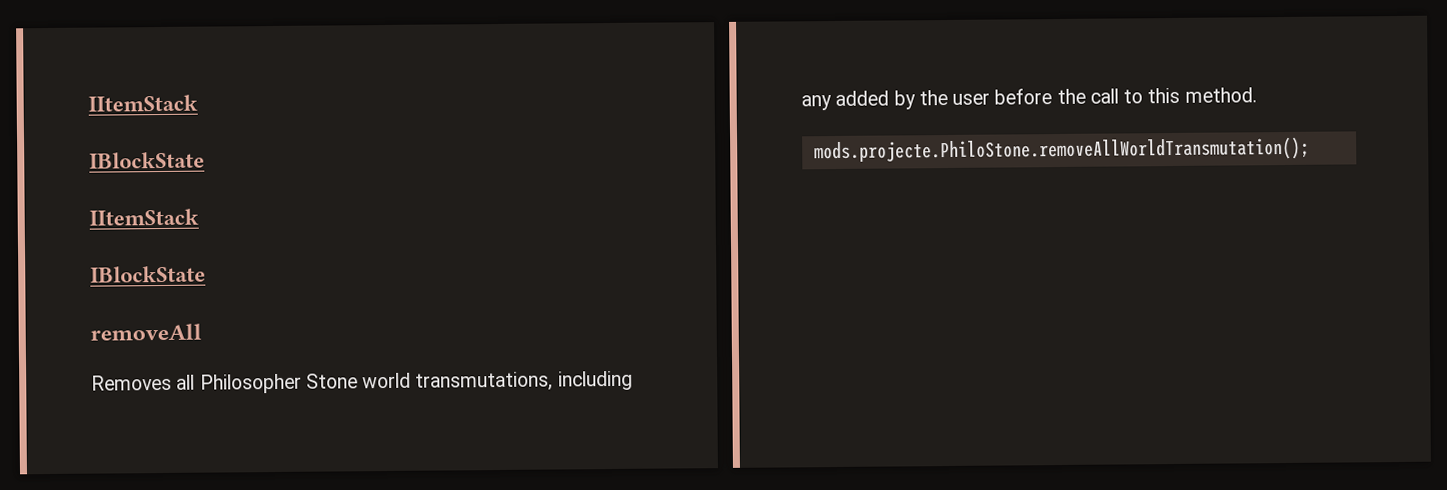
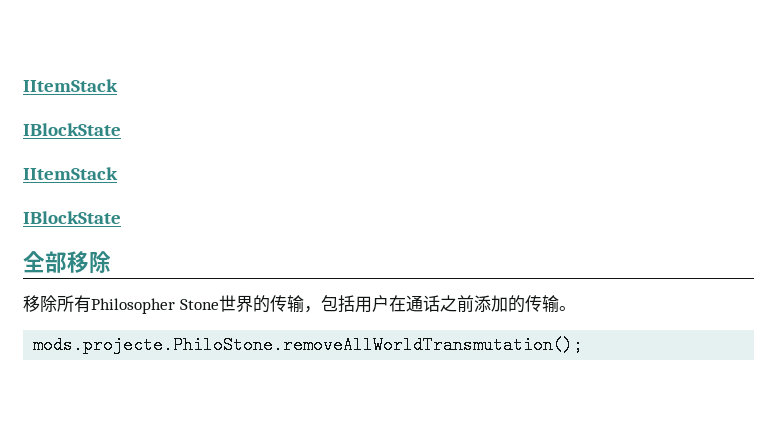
[90,323,202,341] [91,370,633,394] [801,87,1257,111] removeAll // Removes all Philosopher Stone world transmutations, including any added by the user before the call to this method. -> [23,251,111,273] [23,295,576,314] 全部移除 // 移除所有Philosopher Stone世界的传输，包括用户在通话之前添加的传输。

